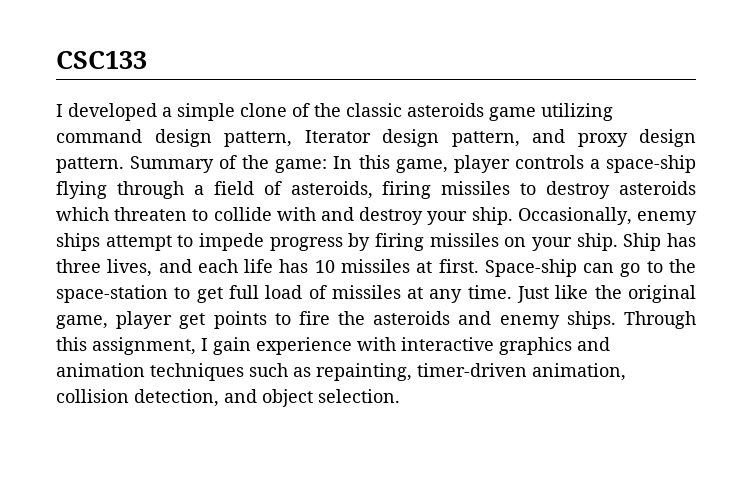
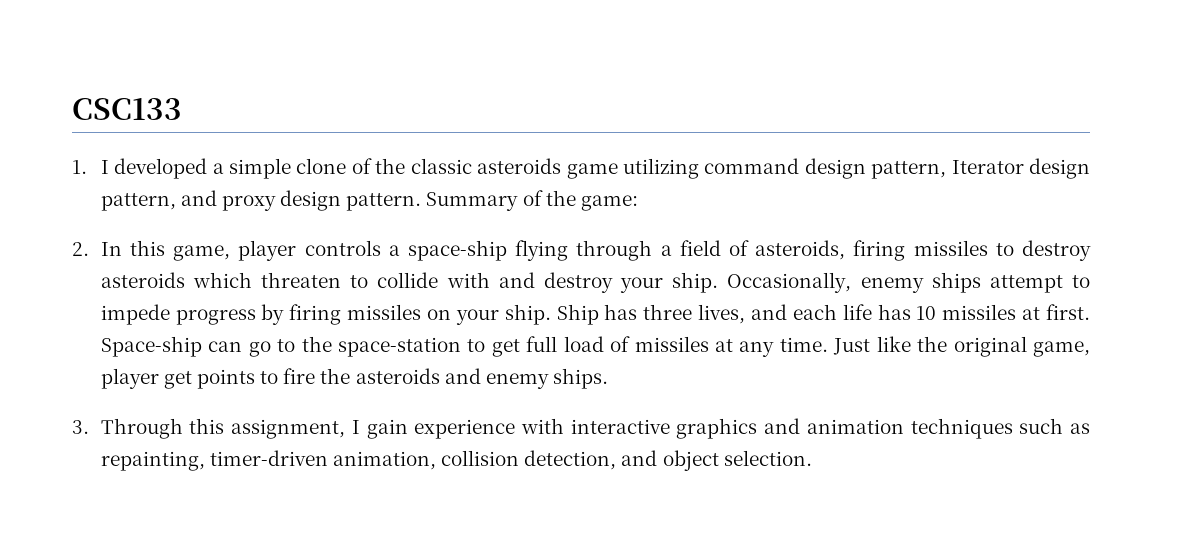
(147, 60) none -> [72,160,87,174] 1.
(328, 166) none -> [72,242,89,256] // 2.
(616, 320) none -> [72,420,89,434] // 3.

